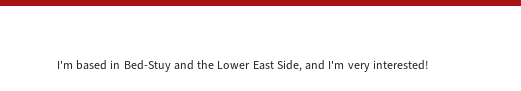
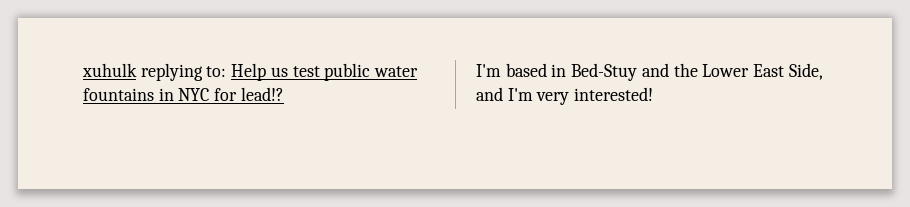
(57, 64) none -> [82,63,419,81] [83,87,284,101] xuhulk replying to: Help us test public water fountains in NYC for lead!? //

